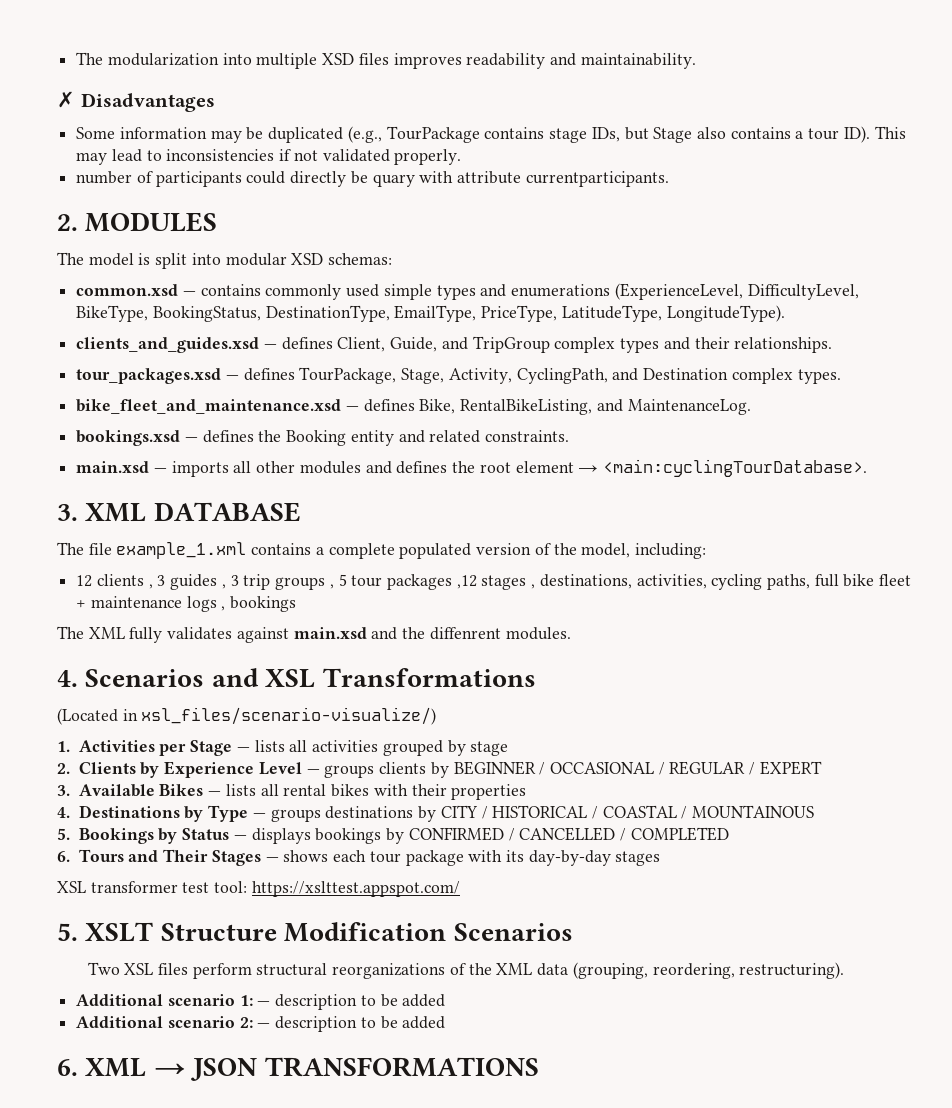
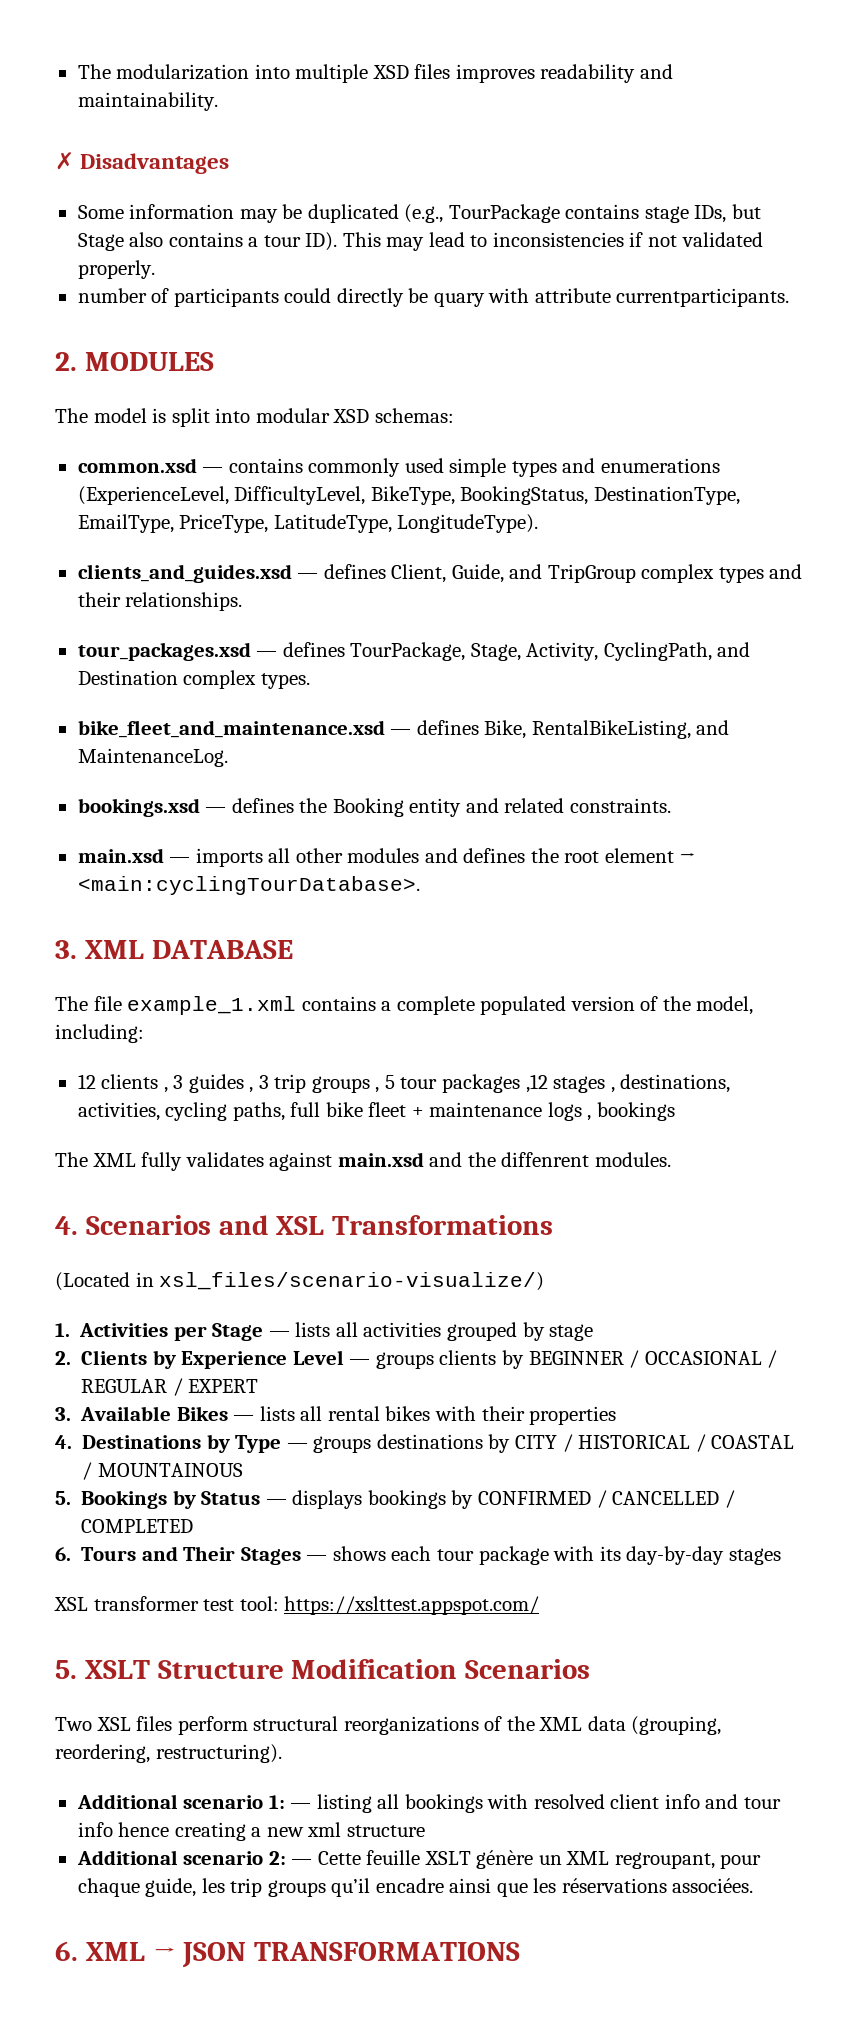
[275,994,446,1010] [76,1016,446,1032] description to be added // Additional scenario 2: — description to be added -> [316,1794,781,1813] [77,1822,425,1841] [76,1850,762,1869] [77,1878,754,1897] listing all bookings with resolved client info and tour info hence creating a new xml structure // Additional scenario 2: — Cette feuille XSLT génère un XML regroupant, pour chaque guide, les trip groups qu’il encadre ainsi que les réservations associées.

